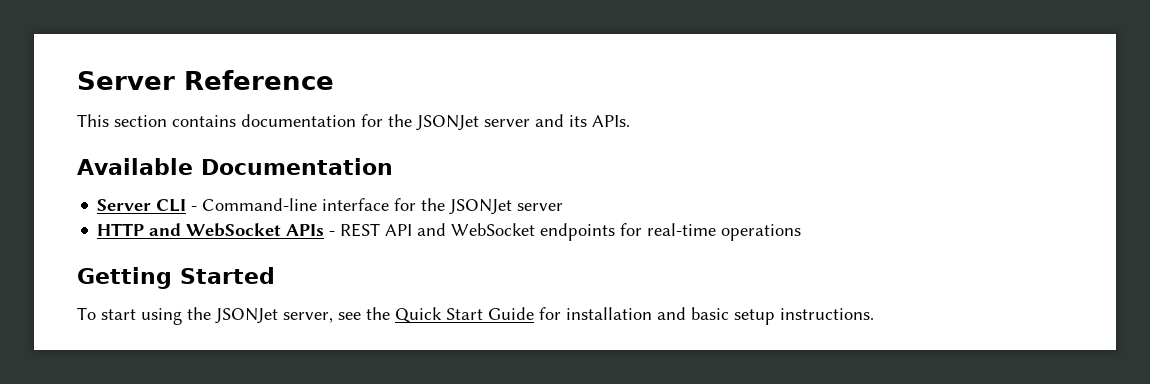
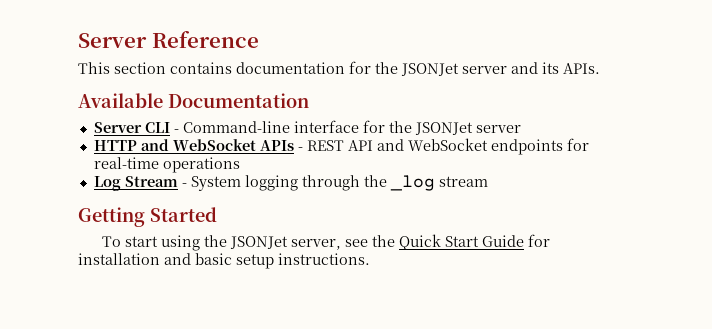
(802, 232) none -> [93,175,488,191] // Log Stream - System logging through the _log stream

